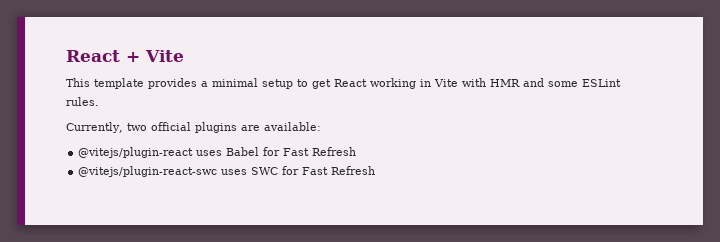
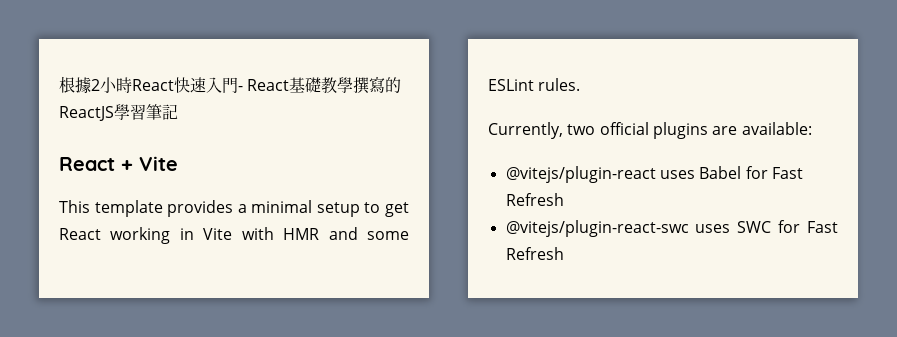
(66, 56) none -> [59,76,402,94] [59,104,178,121] 根據2小時React快速入門- React基礎教學撰寫的ReactJS學習筆記 //

